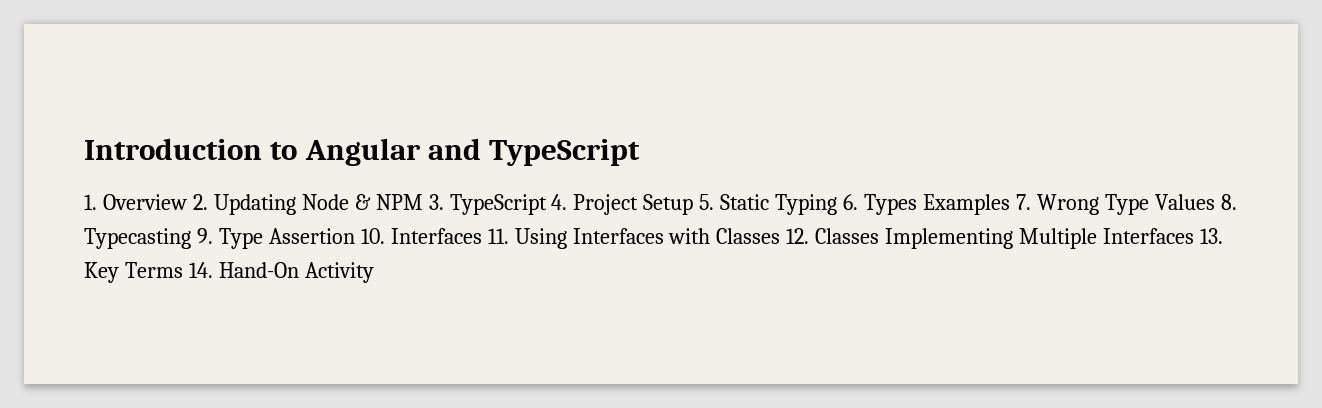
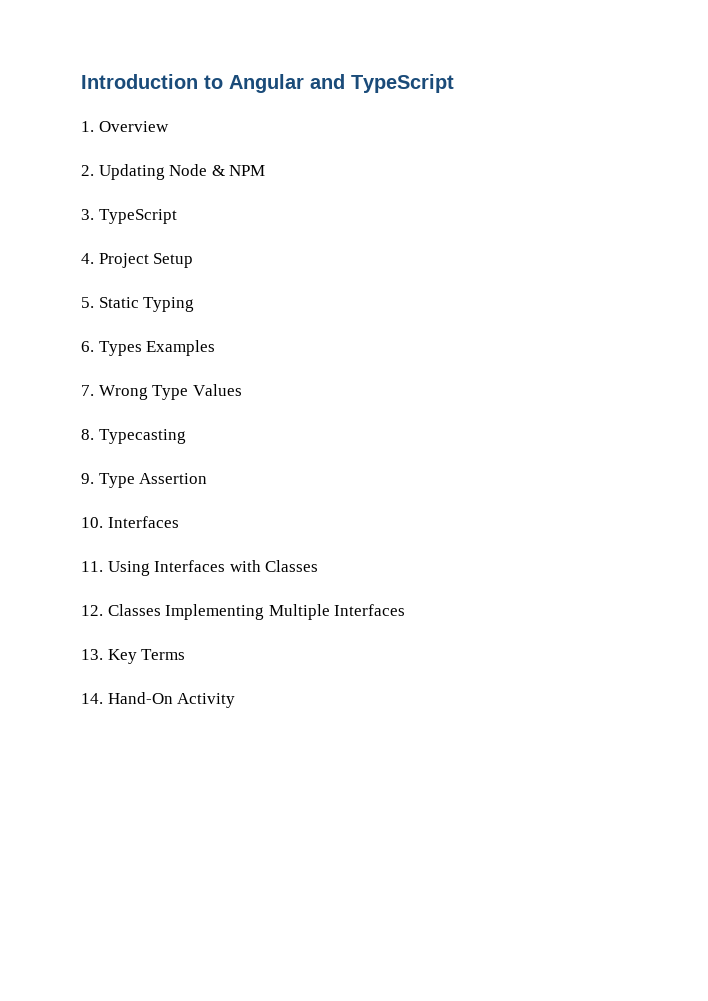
(187, 202) none -> (169, 126) //
(423, 202) none -> (266, 170) //
(547, 204) none -> (177, 216) //
(694, 204) none -> (194, 260) //
(838, 204) none -> (195, 304) //
(1010, 204) none -> (216, 348) //
(1215, 202) none -> (242, 390) //
(191, 238) none -> (186, 436) //
(355, 236) none -> (208, 478) //
(482, 236) none -> (179, 522) //
(781, 236) none -> (319, 566) //
(1195, 236) none -> (406, 610) //
(183, 270) none -> (186, 654) //

